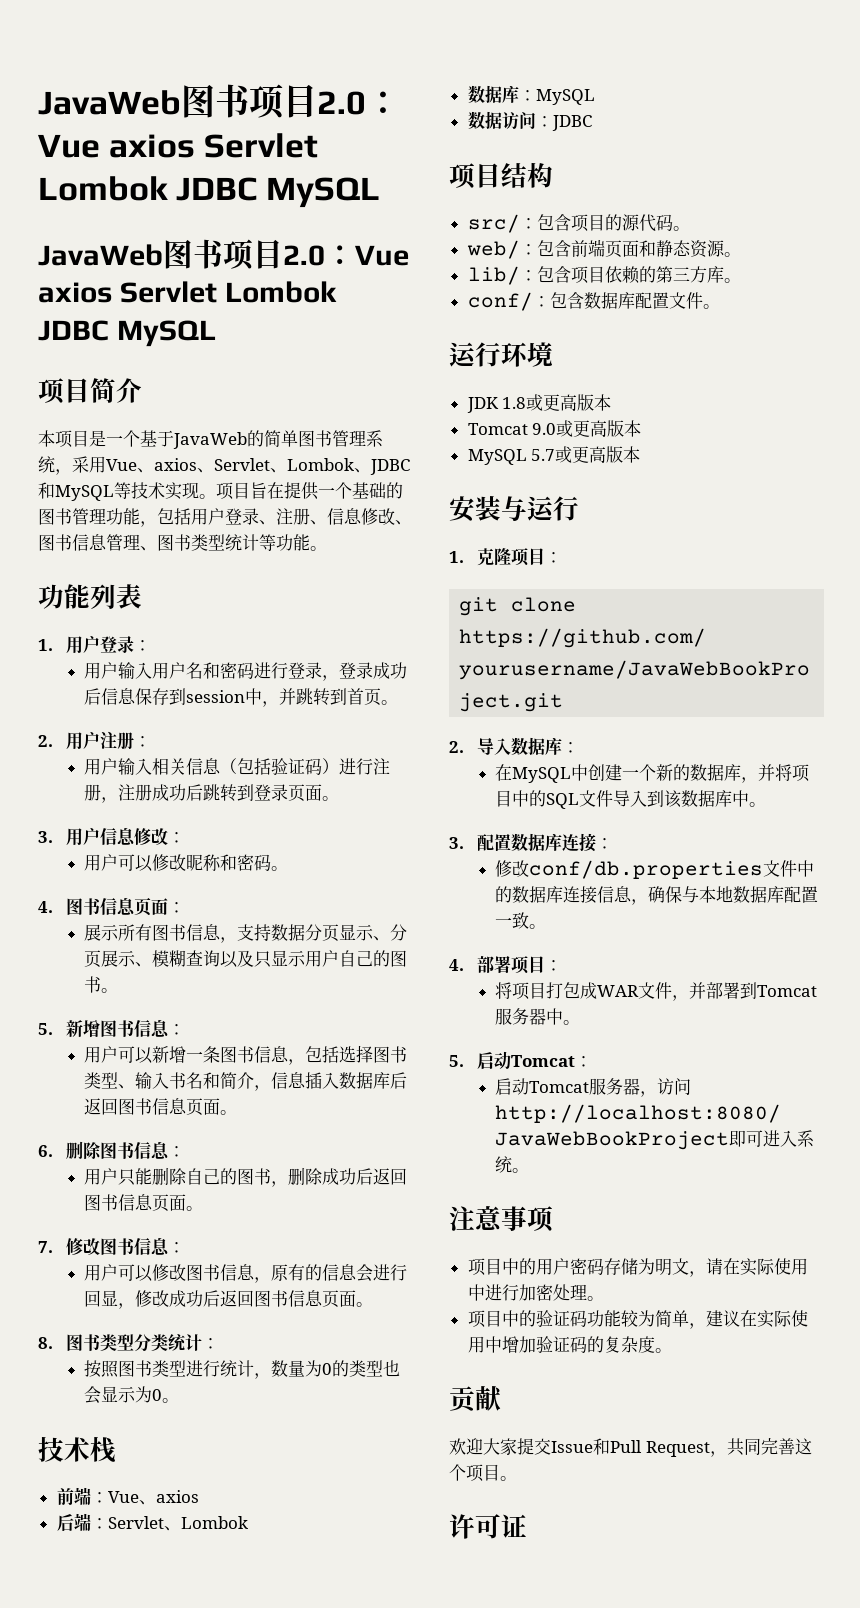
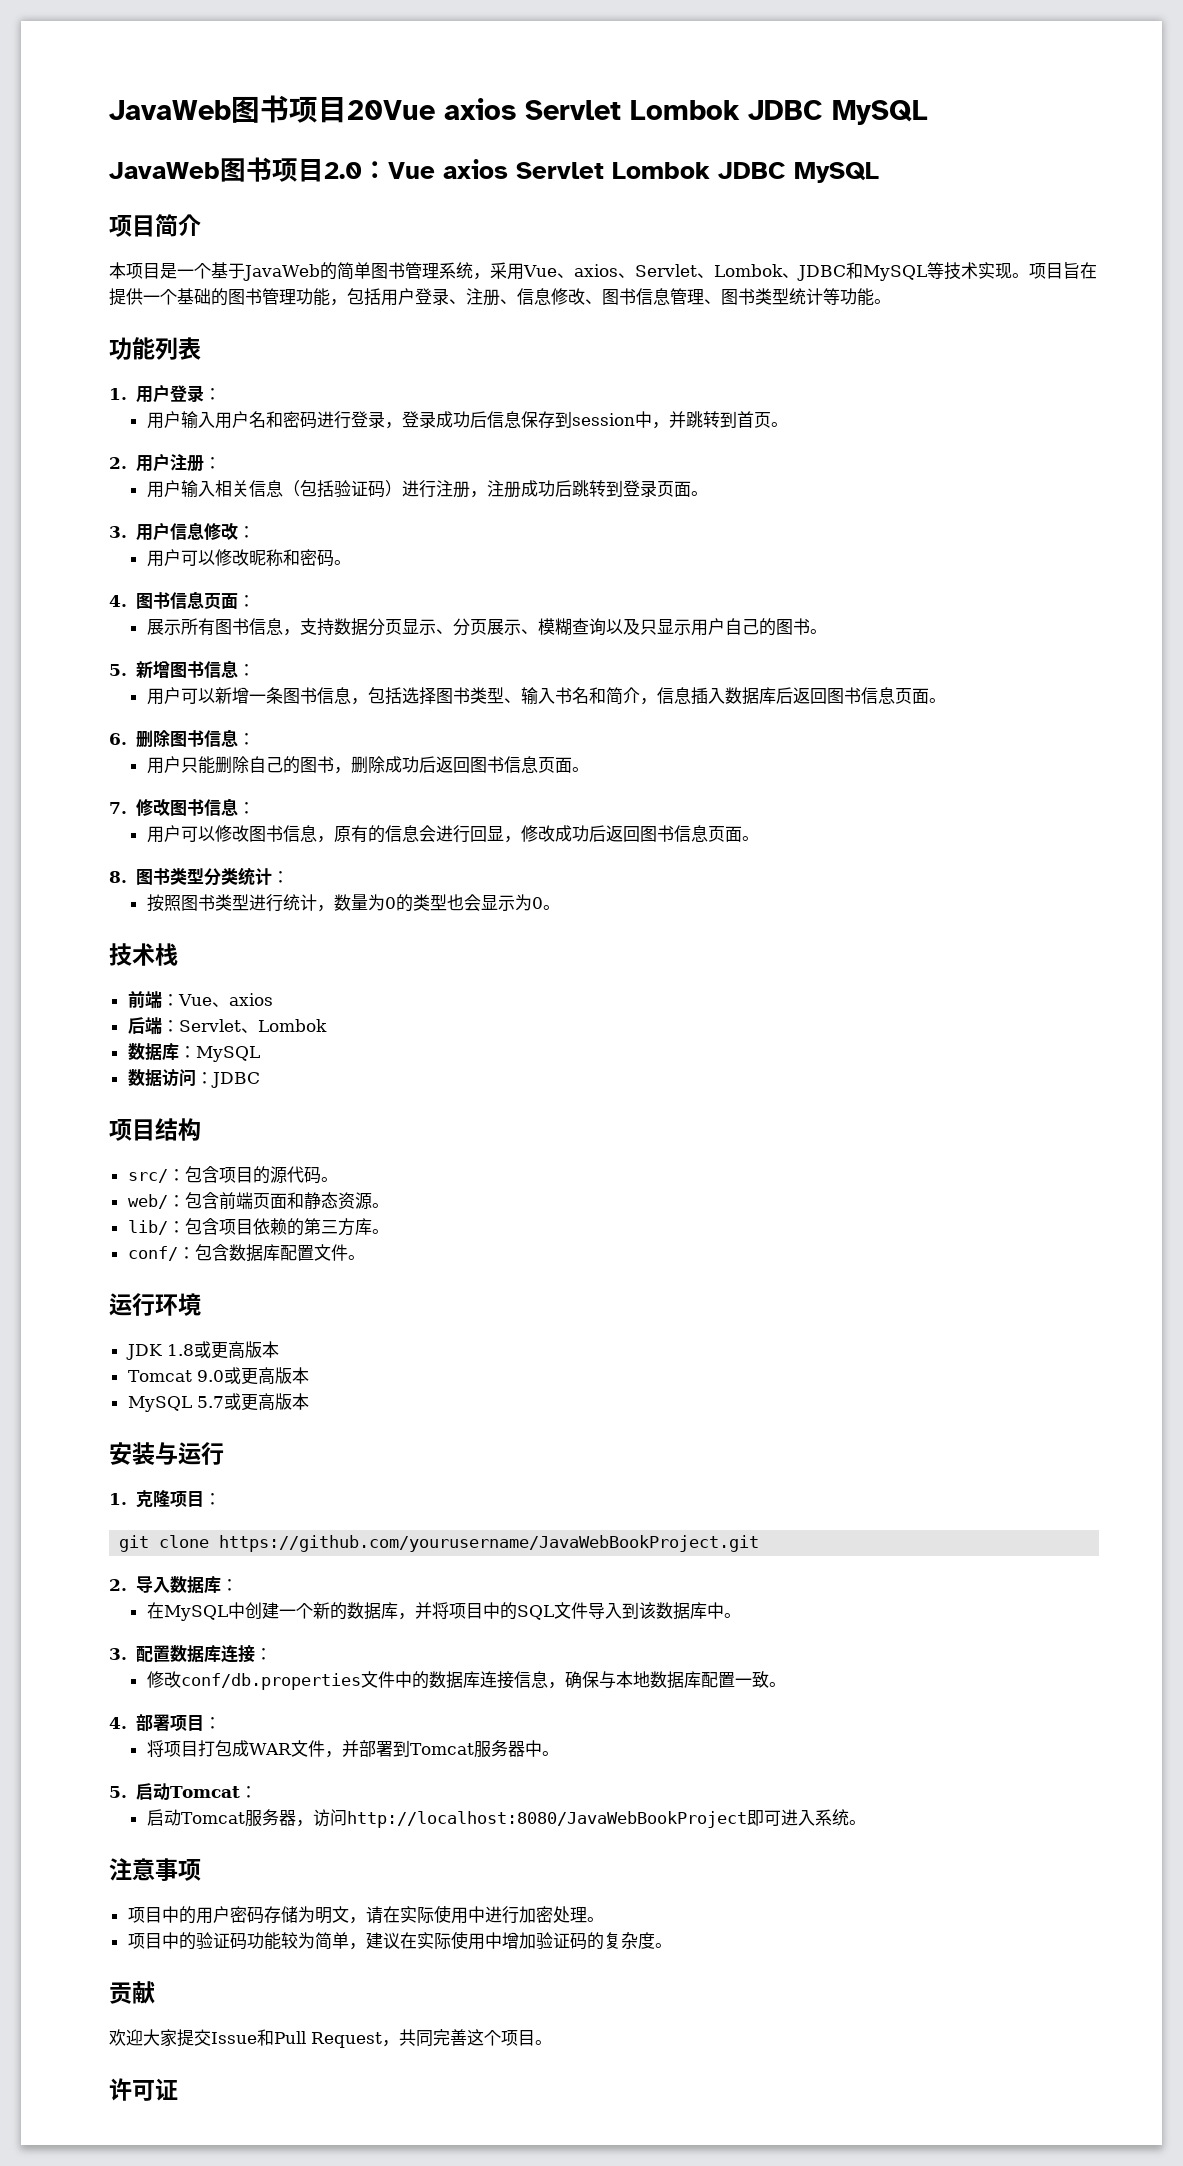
[38,84,400,120] [38,134,100,158] JavaWeb图书项目2.0：Vue -> [109,95,435,123] JavaWeb图书项目20Vue

